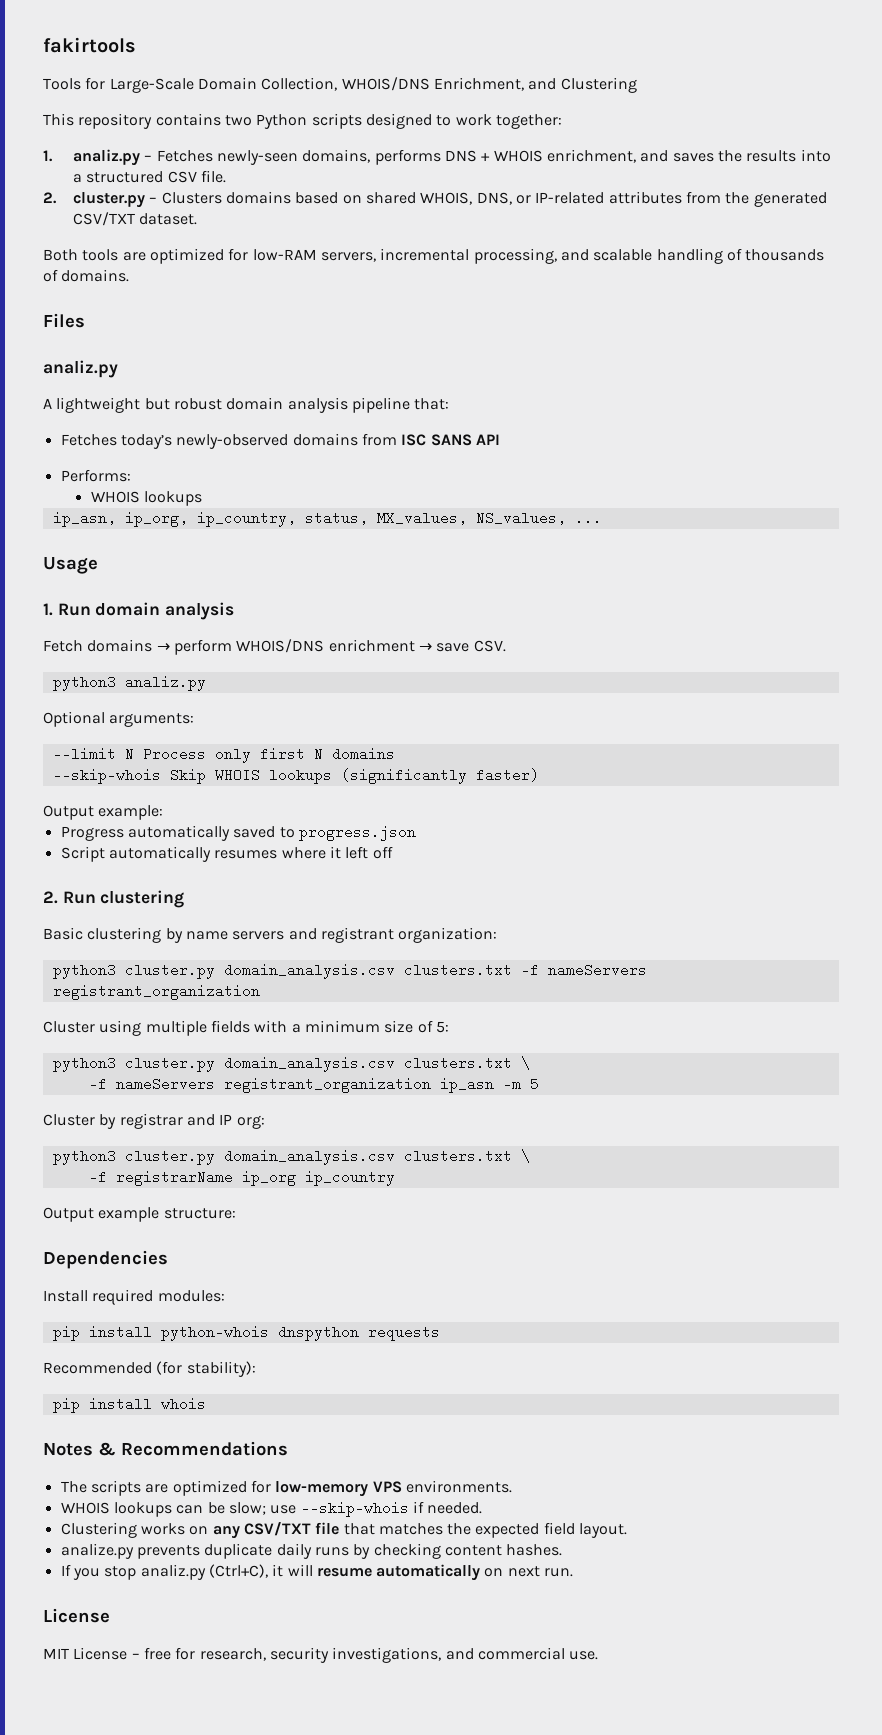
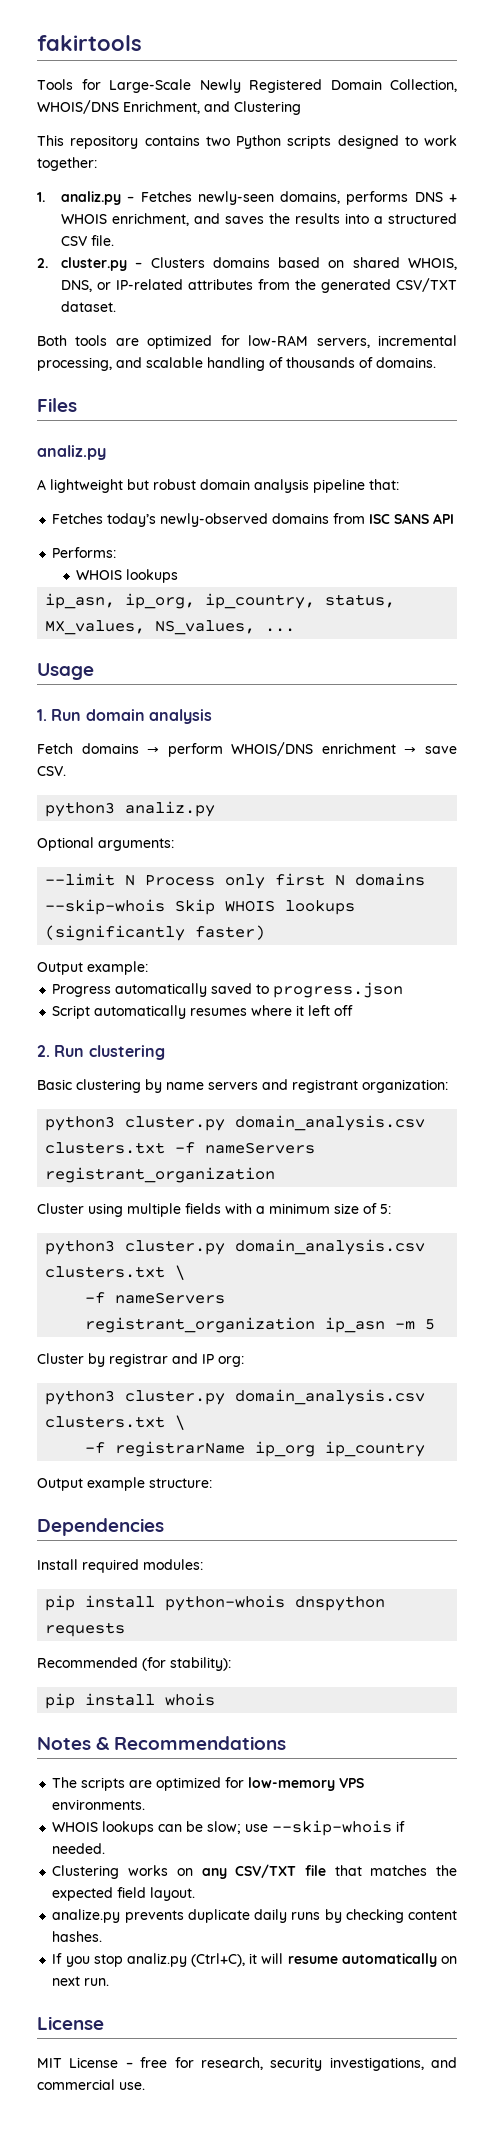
(194, 85) none -> [199,79,322,93] Newly Registered

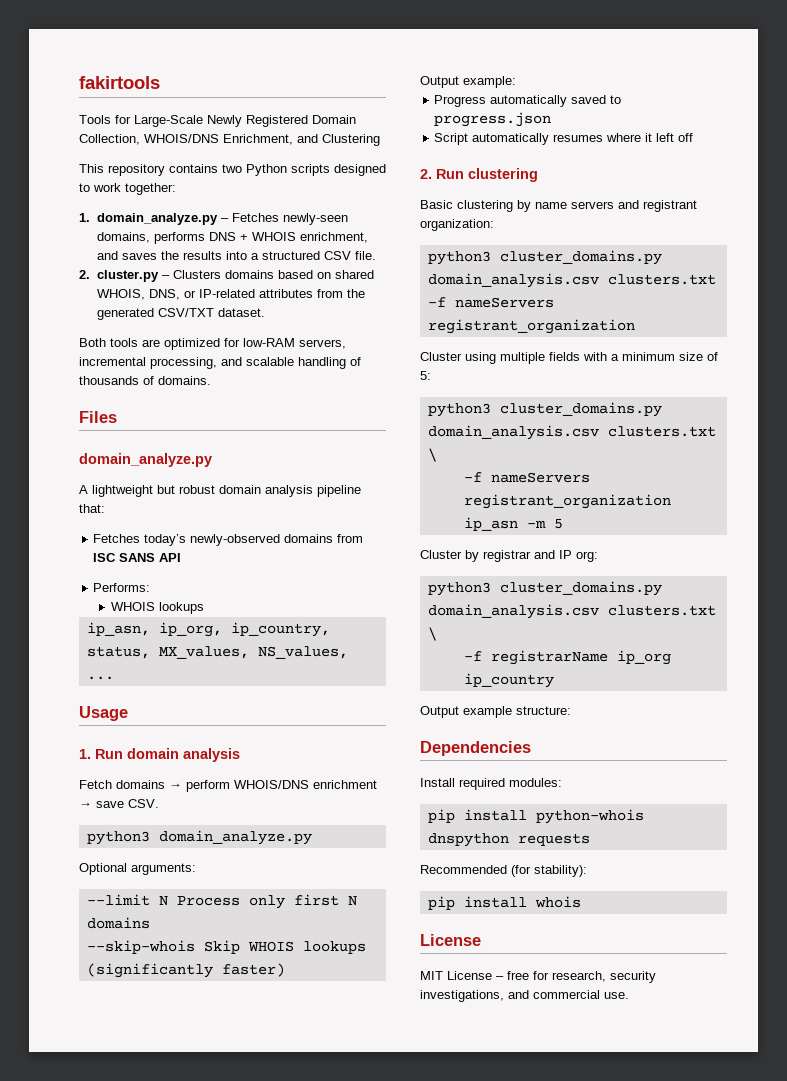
[60,191,121,205] analiz.py -> [96,213,218,225] domain_analyze.py
[37,445,106,460] analiz.py -> [79,453,212,467] domain_analyze.py
[125,801,216,817] analiz.py -> [158,830,312,845] domain_analyze.py
[125,1116,226,1131] cluster.py -> [499,250,662,265] cluster_domains.py
[125,1240,226,1255] cluster.py -> [499,402,662,417] cluster_domains.py
[125,1390,226,1405] cluster.py -> [499,581,662,596] cluster_domains.py
[37,1736,287,1750] [52,1777,365,1791] [52,1799,146,1810] [52,1820,406,1836] [52,1843,106,1854] [52,1864,457,1879] [52,1887,196,1901] [52,1909,458,1923] [52,1931,103,1942] [52,1953,458,1967] [52,1976,110,1986] // Notes & Recommendations // The scripts are optimized for low-memory VPS environments. // WHOIS lookups can be slow; use --skip-whois if needed. // Clustering works on any CSV/TXT file that matches the expected field layout. // analize.py prevents duplicate daily runs by checking content hashes. // If you stop analiz.py (Ctrl+C), it will resume automatically on next run. -> (581, 902) none

